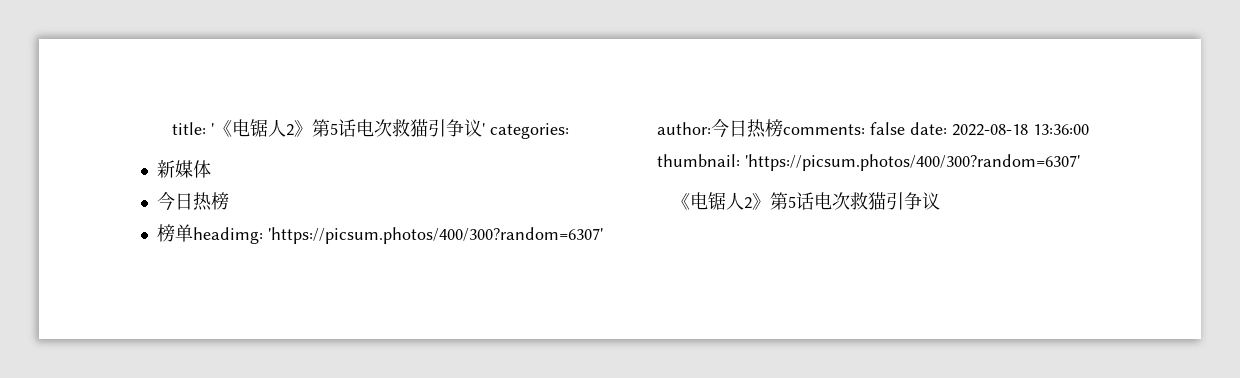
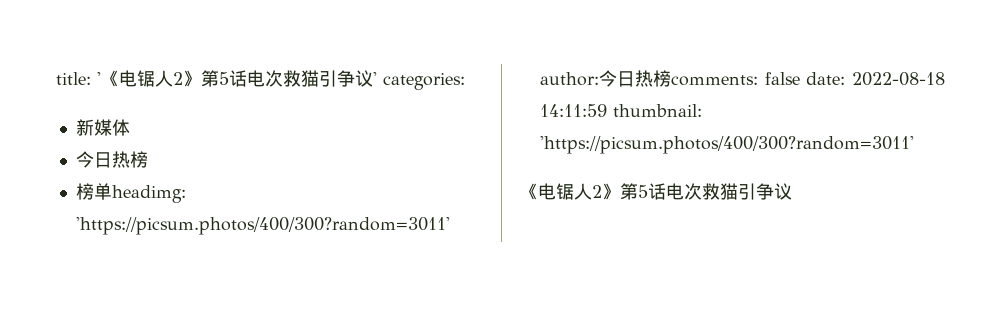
[267,227,603,244] 'https://picsum.photos/400/300?random=6307' -> [75,217,450,235] 'https://picsum.photos/400/300?random=3011'
[1032,124,1089,135] [656,154,1080,171] 13:36:00 thumbnail: 'https://picsum.photos/400/300?random=6307' -> [539,104,702,117] [539,136,914,154] 14:11:59 thumbnail: 'https://picsum.photos/400/300?random=3011'

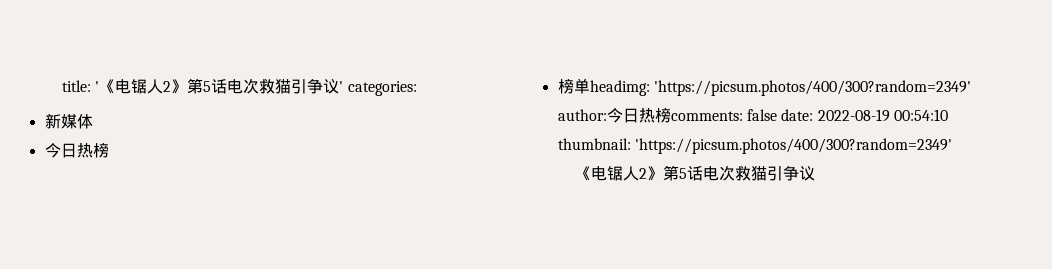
[75,217,450,235] 'https://picsum.photos/400/300?random=3011' -> [653,80,971,96] 'https://picsum.photos/400/300?random=2349'
[852,72,945,86] [539,104,702,117] [539,136,914,154] 2022-08-18 14:11:59 thumbnail: 'https://picsum.photos/400/300?random=3011' -> [817,109,948,122] [557,138,952,154] 2022-08-19 00:54:10 thumbnail: 'https://picsum.photos/400/300?random=2349'

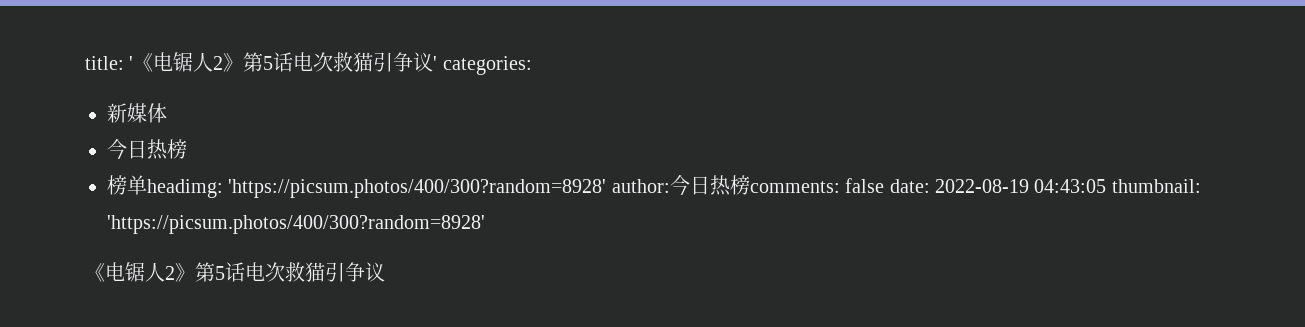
[653,80,971,96] 'https://picsum.photos/400/300?random=2349' -> [228,179,607,198] 'https://picsum.photos/400/300?random=8928'
[893,109,948,121] [557,138,952,154] 00:54:10 thumbnail: 'https://picsum.photos/400/300?random=2349' -> [1034,179,1201,193] [107,215,485,234] 04:43:05 thumbnail: 'https://picsum.photos/400/300?random=8928'

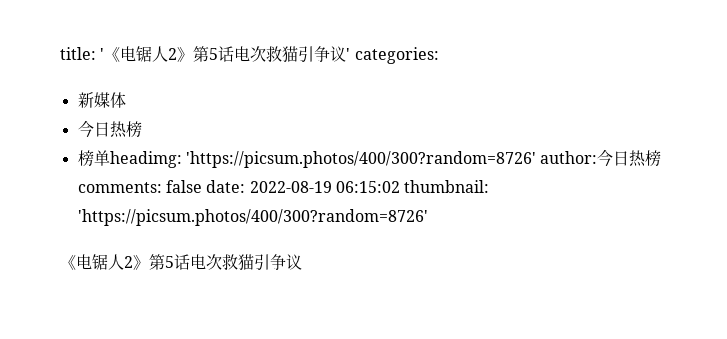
[228,179,607,198] 'https://picsum.photos/400/300?random=8928' -> [185,151,536,168] 'https://picsum.photos/400/300?random=8726'
[1034,179,1201,193] [107,215,485,234] 04:43:05 thumbnail: 'https://picsum.photos/400/300?random=8928' -> [335,180,490,193] [77,209,428,226] 06:15:02 thumbnail: 'https://picsum.photos/400/300?random=8726'

